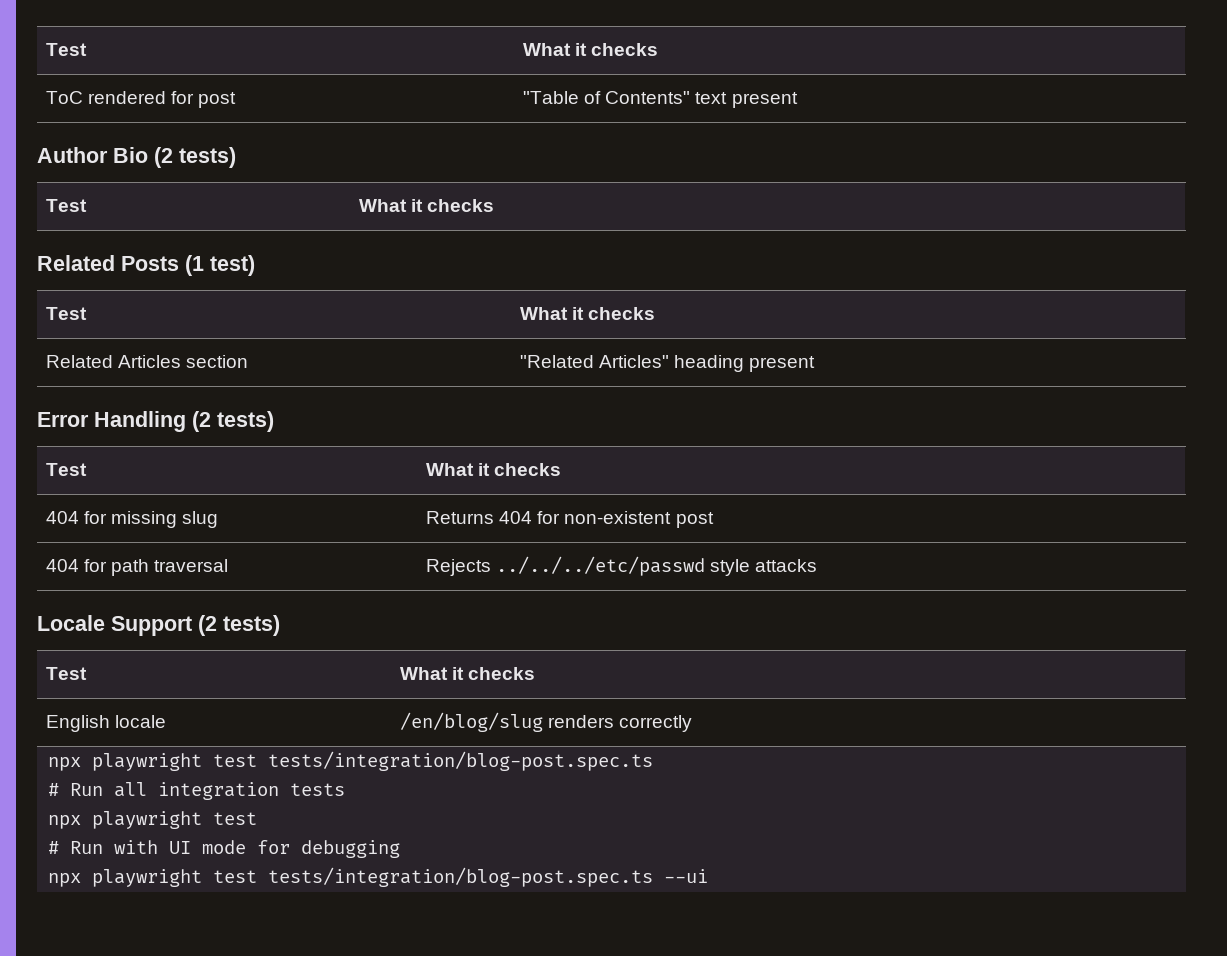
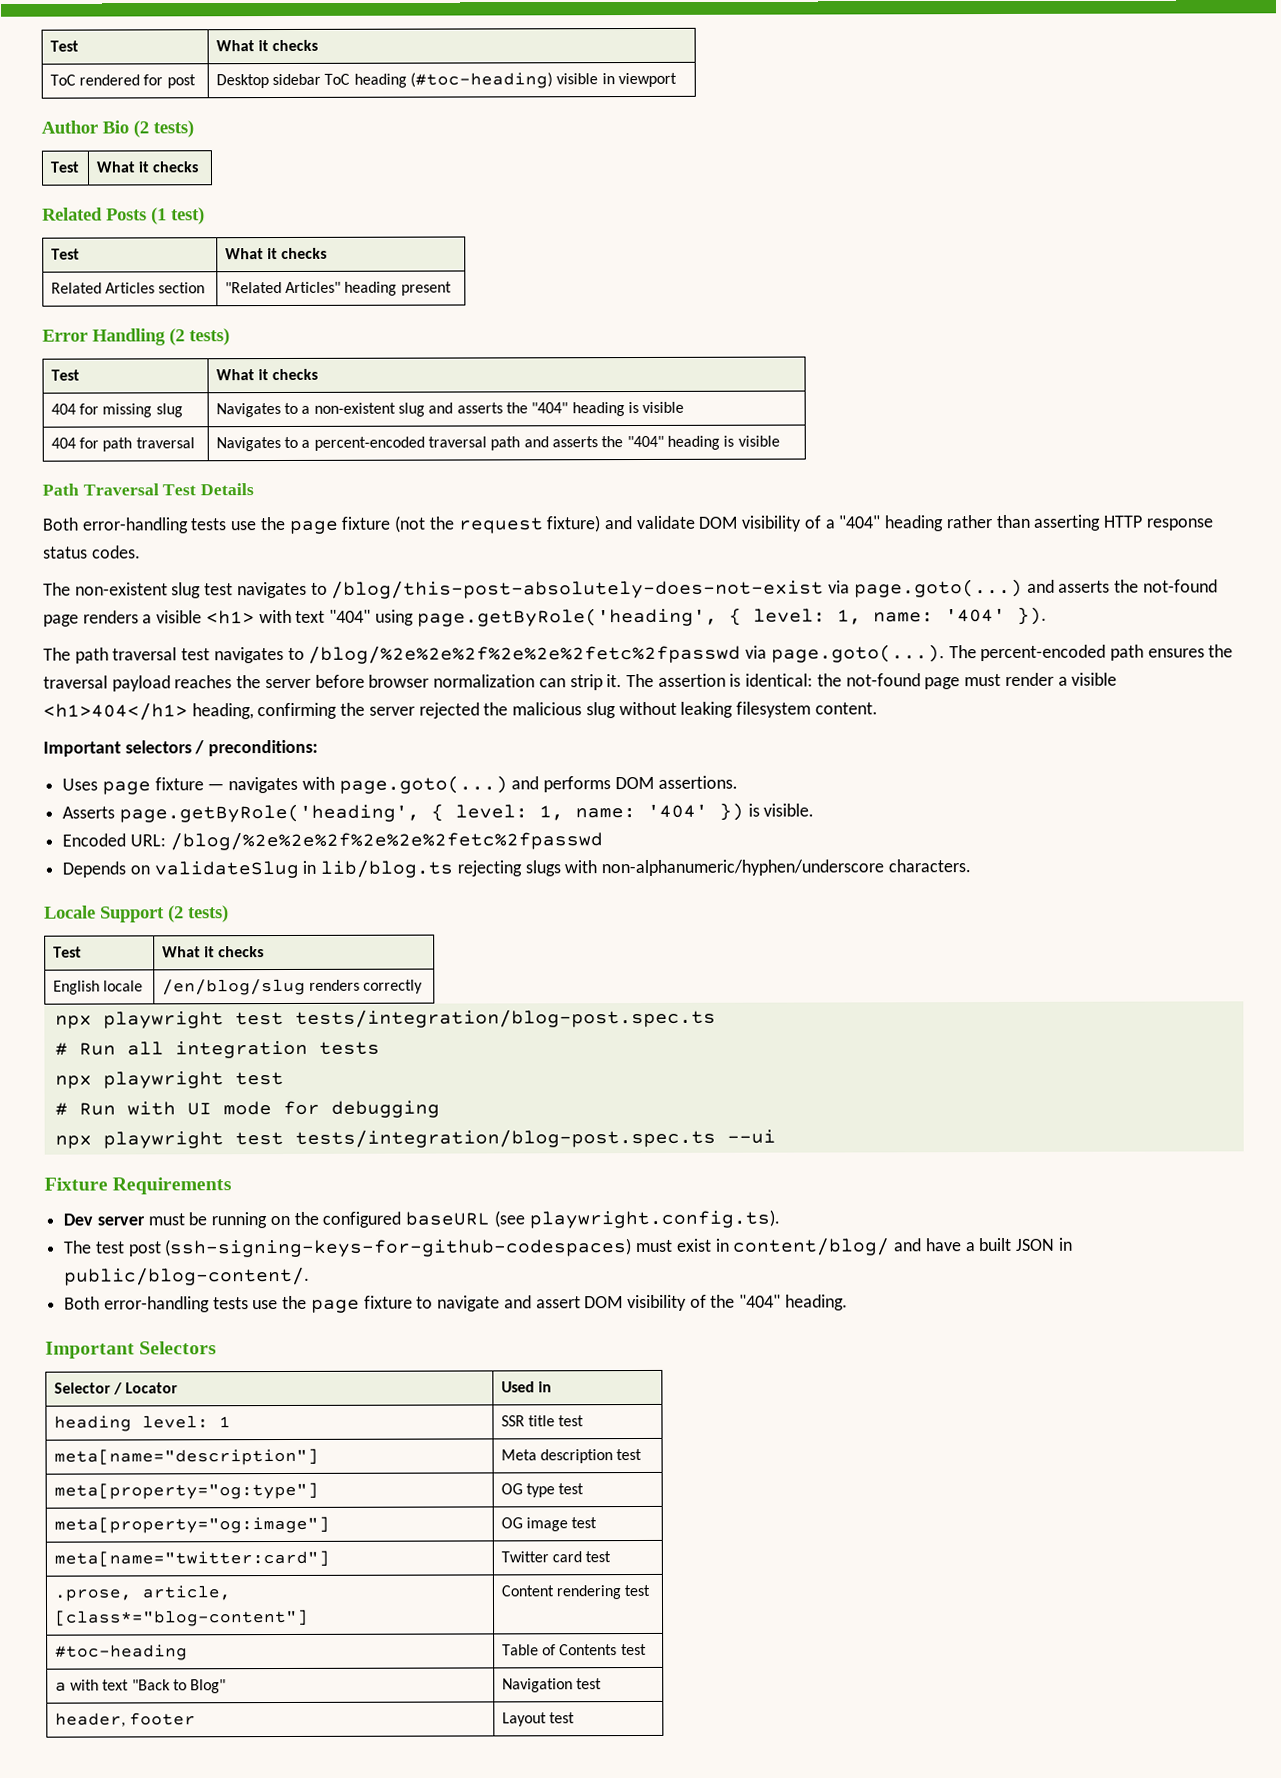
[523,91,798,108] "Table of Contents" text present -> [215,72,677,89] Desktop sidebar ToC heading (#toc-heading) visible in viewport
[426,511,714,528] [46,559,229,576] [426,556,818,576] Returns 404 for non-existent post // 404 for path traversal | Rejects ../../../etc/passwd style attacks -> [215,401,685,418] [50,437,195,452] [215,435,780,452] [42,483,255,496] [42,514,1214,534] [43,545,141,559] [43,578,1218,599] [43,606,1047,627] [43,644,1234,664] [43,672,1118,692] [43,701,878,721] [43,739,319,757] [62,775,738,795] [62,802,815,823] [62,831,603,851] [62,859,971,879] Navigates to a non-existent slug and asserts the "404" heading is visible // 404 for path traversal | Navigates to a percent-encoded traversal path and asserts the "404" heading is visible // Path Traversal Test Details // Both error-handling tests use the page fixture (not the request fixture) and validate DOM visibility of a "404" heading rather than asserting HTTP response status codes. // The non-existent slug test navigates to /blog/this-post-absolutely-does-not-exist via page.goto(...) and asserts the not-found page renders a visible <h1> with text "404" using page.getByRole('heading', { level: 1, name: '404' }). // The path traversal test navigates to /blog/%2e%2e%2f%2e%2e%2fetc%2fpasswd via page.goto(...). The percent-encoded path ensures the traversal payload reaches the server before browser normalization can strip it. The assertion is identical: the not-found page must render a visible <h1>404</h1> heading, confirming the server rejected the malicious slug without leaking filesystem content. // Important selectors / preconditions: // Uses page fixture — navigates with page.goto(...) and performs DOM assertions. // Asserts page.getByRole('heading', { level: 1, name: '404' }) is visible. // Encoded URL: /blog/%2e%2e%2f%2e%2e%2fetc%2fpasswd // Depends on validateSlug in lib/blog.ts rejecting slugs with non-alphanumeric/hyphen/underscore characters.
(709, 876) none -> [44,1177,233,1195] [63,1209,780,1229] [63,1237,1073,1258] [64,1266,311,1286] [64,1294,848,1313] [45,1341,218,1359] [53,1382,179,1395] [500,1381,553,1393] [53,1415,231,1432] [500,1415,585,1427] [53,1448,319,1466] [500,1448,643,1464] [53,1482,319,1500] [500,1483,585,1498] [53,1516,330,1534] [500,1517,598,1532] [53,1550,330,1567] [500,1551,612,1563] [53,1585,231,1602] [54,1609,309,1627] [500,1584,651,1600] [54,1644,188,1661] [501,1643,647,1656] [54,1679,227,1694] [501,1678,603,1693] [54,1712,197,1728] [501,1712,576,1727] // Fixture Requirements // Dev server must be running on the configured baseURL (see playwright.config.ts). // The test post (ssh-signing-keys-for-github-codespaces) must exist in content/blog/ and have a built JSON in public/blog-content/. // Both error-handling tests use the page fixture to navigate and assert DOM visibility of the "404" heading. // Important Selectors // Selector / Locator | Used in // heading level: 1 | SSR title test // meta[name="description"] | Meta description test // meta[property="og:type"] | OG type test // meta[property="og:image"] | OG image test // meta[name="twitter:card"] | Twitter card test // .prose, article, [class*="blog-content"] | Content rendering test // #toc-heading | Table of Contents test // a with text "Back to Blog" | Navigation test // header, footer | Layout test

